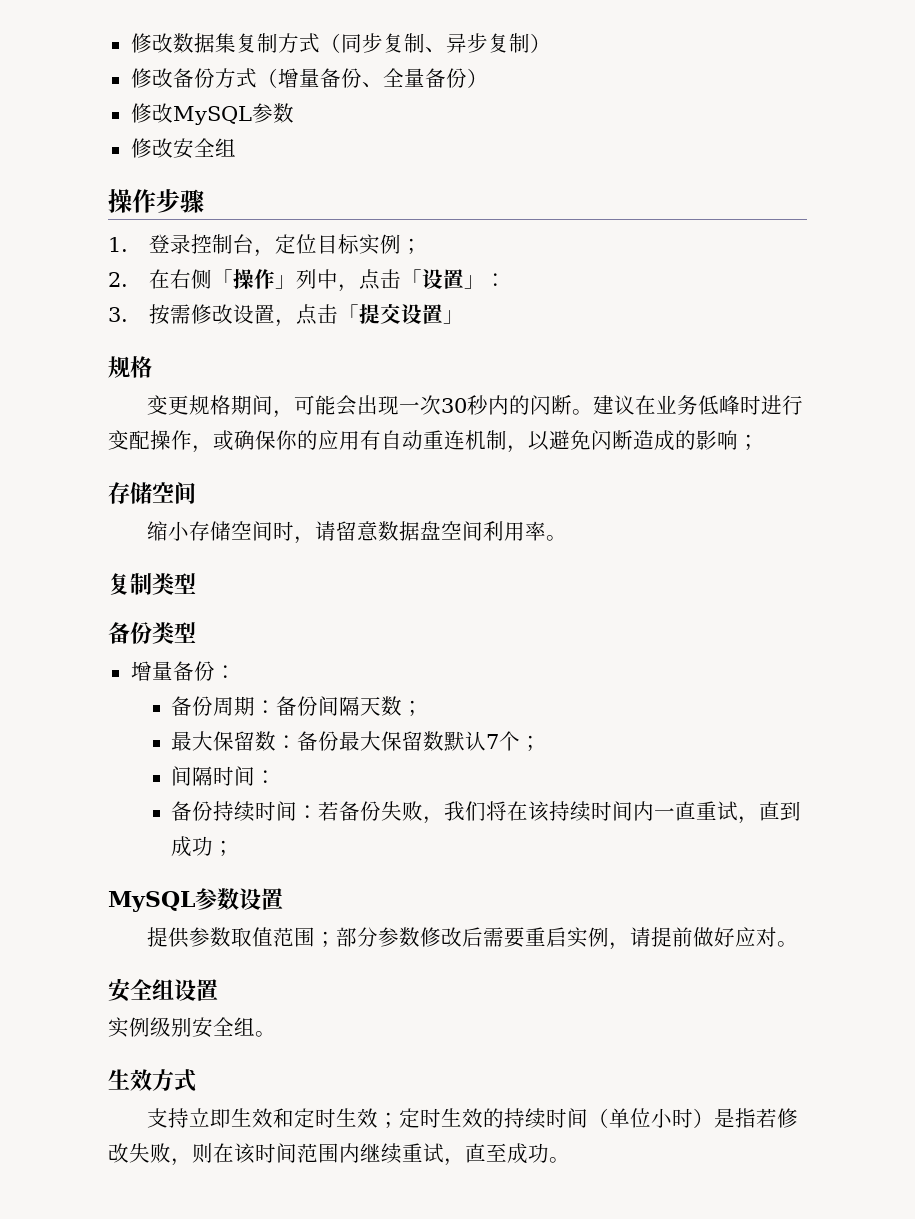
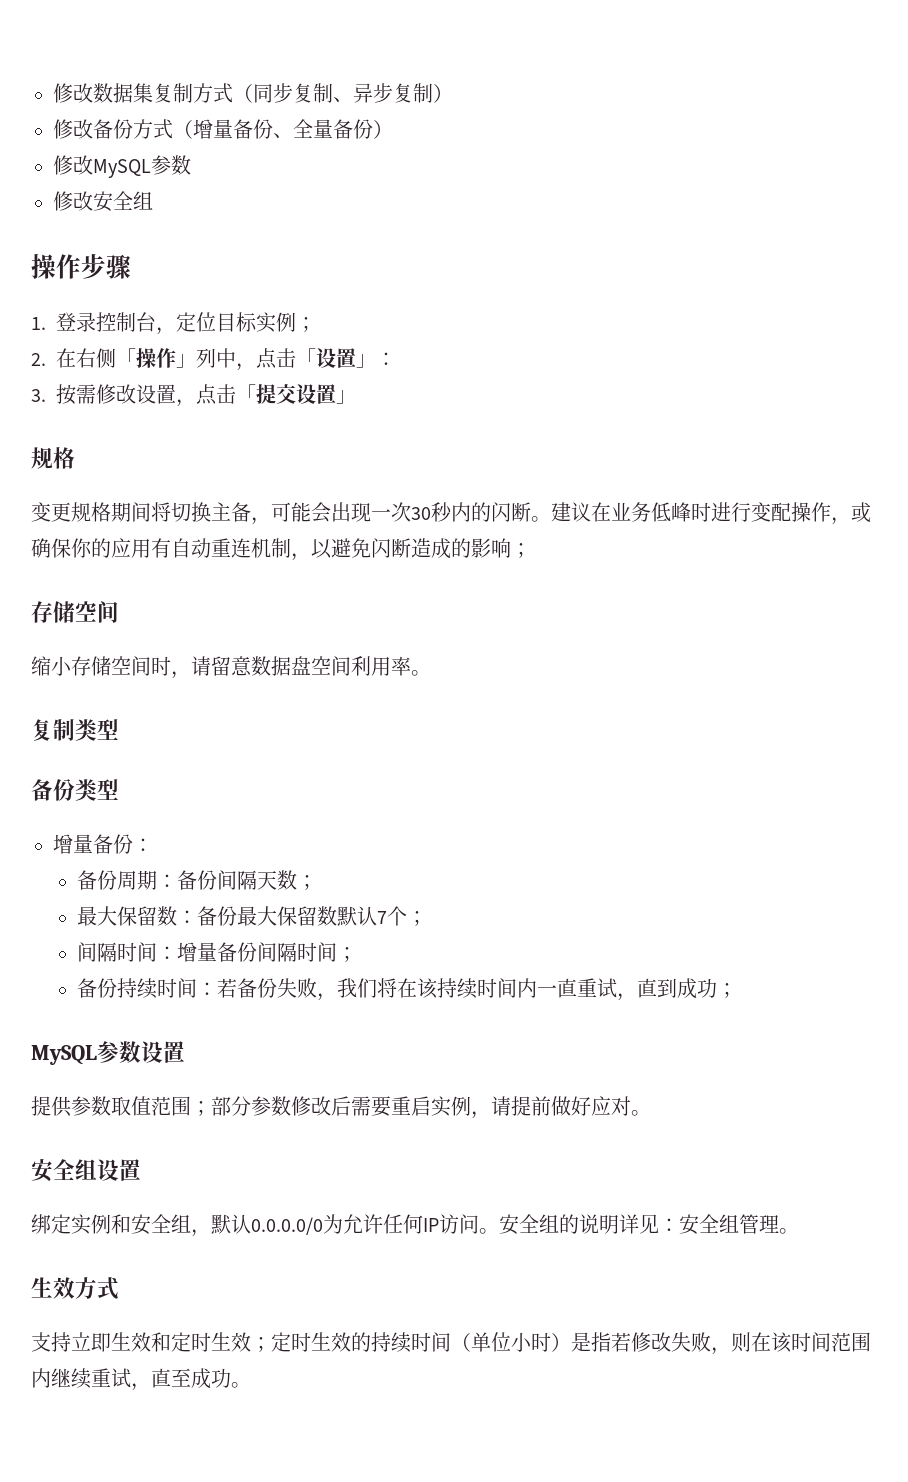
(274, 405) none -> [151,502,251,522] 将切换主备
(277, 777) none -> [176,942,357,962] 增量备份间隔时间；
[108,1017,255,1038] 实例级别安全组 -> [31,1214,779,1237] 绑定实例和安全组，默认0.0.0.0/0为允许任何IP访问。安全组的说明详见：安全组管理

